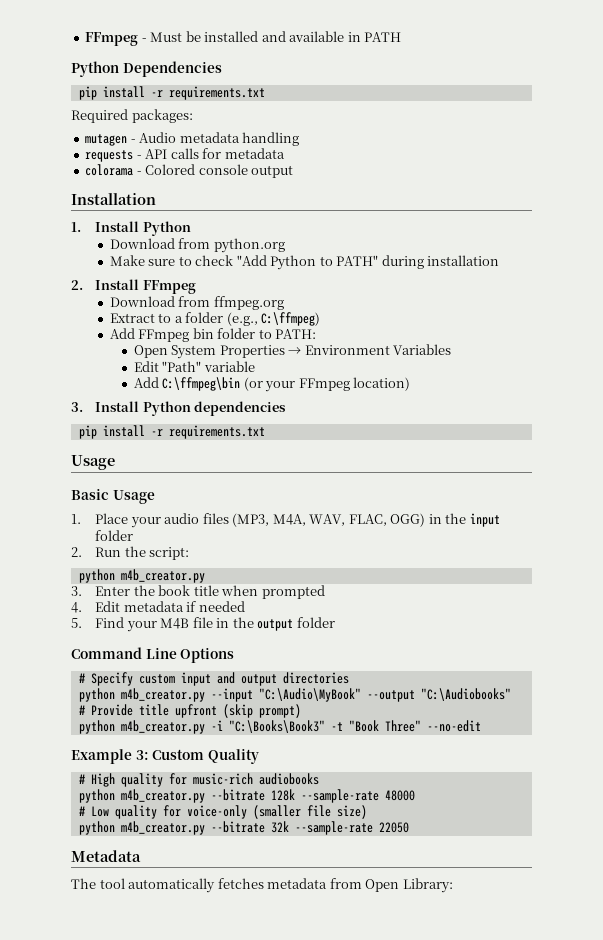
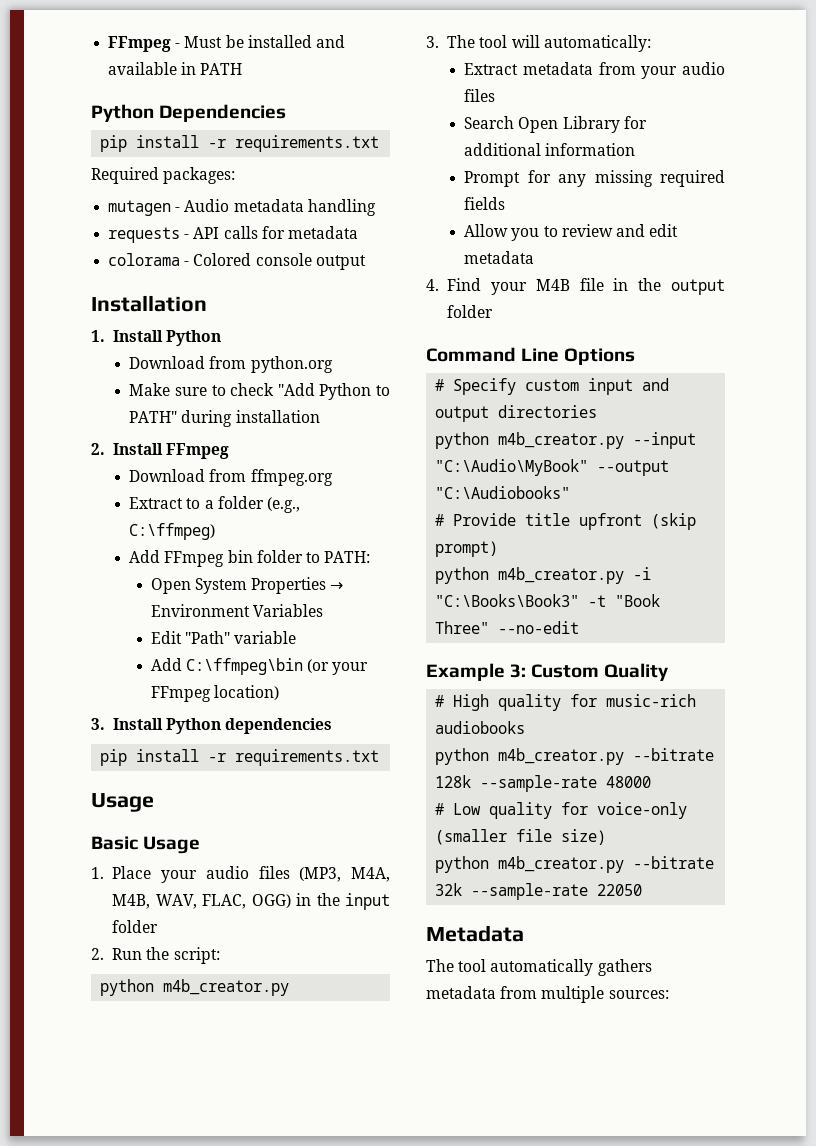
(306, 520) none -> [112,894,151,909] M4B,
[95,585,325,599] [71,601,245,613] [71,618,82,628] Enter the book title when prompted // 4. Edit metadata if needed // 5. -> [447,35,651,52] [464,62,725,79] [464,89,496,102] [464,116,647,133] [464,143,636,156] [464,170,725,187] [464,197,506,210] [464,224,679,241] [464,251,535,264] [426,279,439,291] The tool will automatically: // Extract metadata from your audio files // Search Open Library for additional information // Prompt for any missing required fields // Allow you to review and edit metadata // 4.
[217,878,453,893] fetches metadata from Open Library: -> [597,959,652,976] [426,986,669,1003] gathers metadata from multiple sources:

